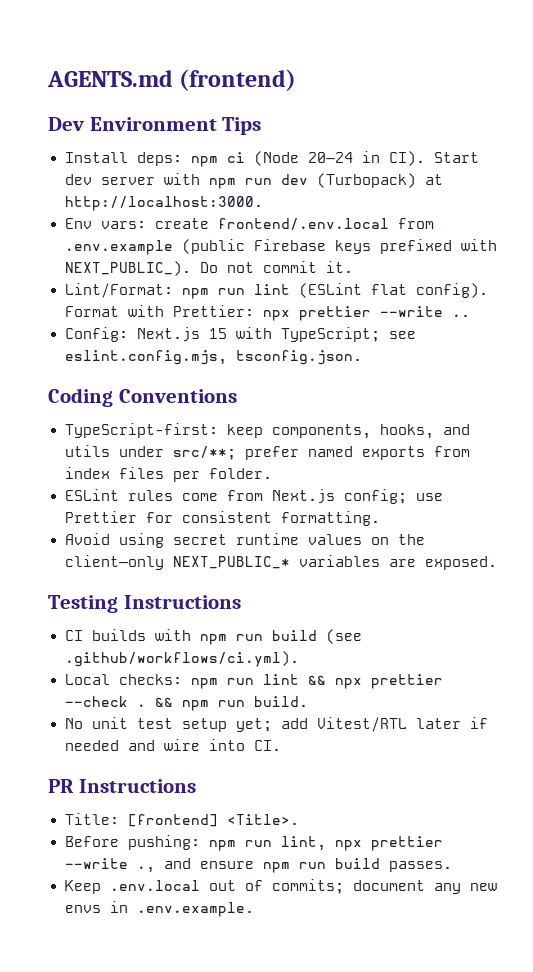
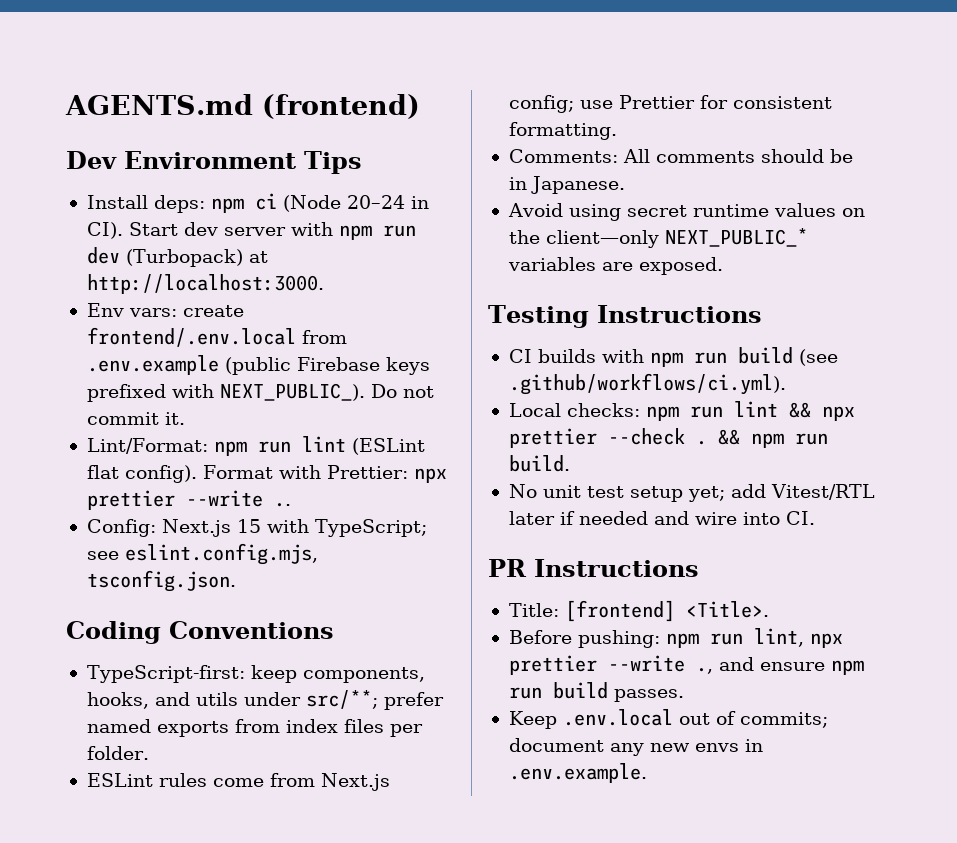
(380, 518) none -> [508,149,853,163] [508,176,625,194] // Comments: All comments should be in Japanese.

